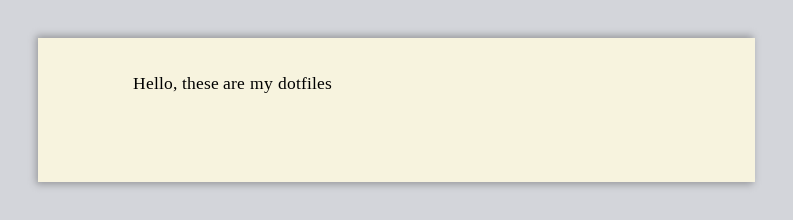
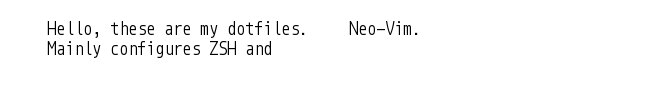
[277,77,332,89] dotfiles -> [227,21,308,35] [47,41,272,58] [349,21,421,35] dotfiles. Mainly configures ZSH and Neo-Vim.

